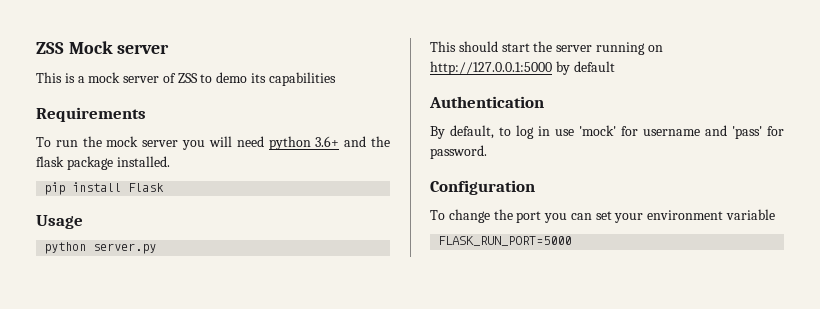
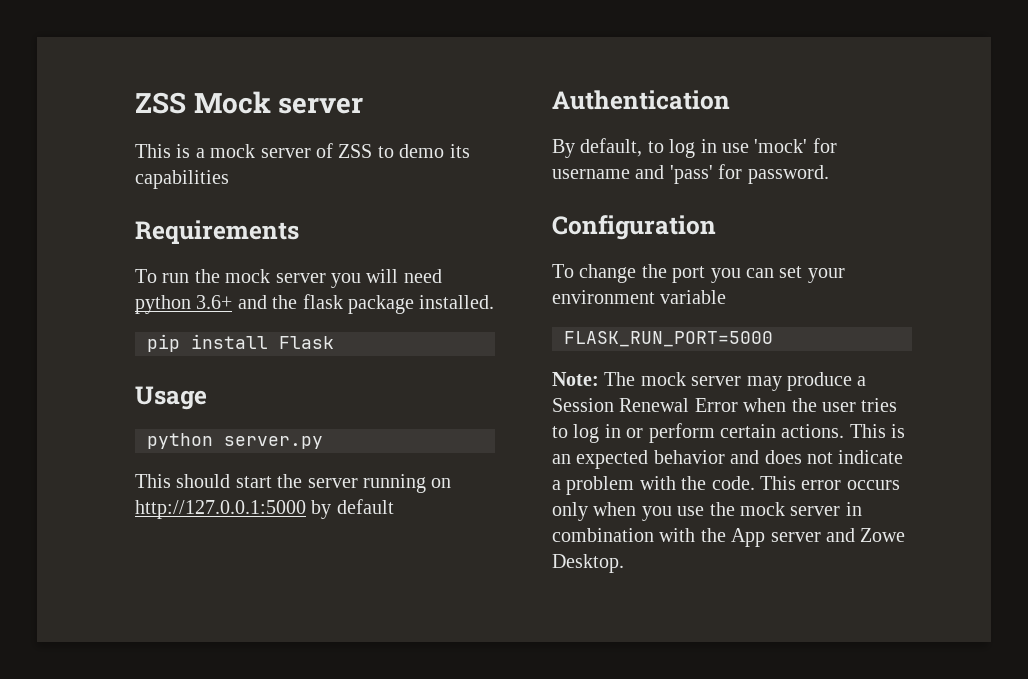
(572, 241) none -> [552,372,867,391] [552,398,898,412] [552,423,906,443] [552,450,904,469] [552,476,900,495] [552,502,862,521] [552,528,906,547] [552,554,624,573] // Note: The mock server may produce a Session Renewal Error when the user tries to log in or perform certain actions. This is an expected behavior and does not indicate a problem with the code. This error occurs only when you use the mock server in combination with the App server and Zowe Desktop.

